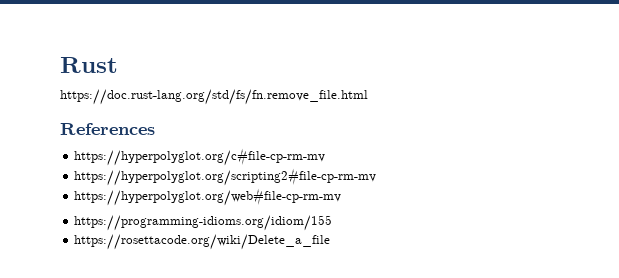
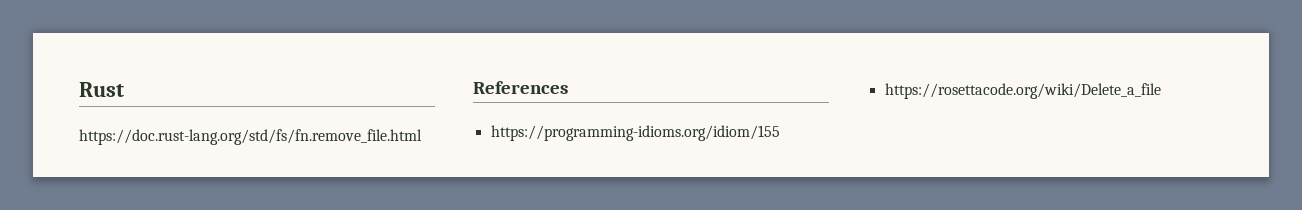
[74,148,326,166] [74,168,377,186] [74,188,342,206] // https://hyperpolyglot.org/c#file-cp-rm-mv // https://hyperpolyglot.org/scripting2#file-cp-rm-mv // https://hyperpolyglot.org/web#file-cp-rm-mv -> (568, 87) none

